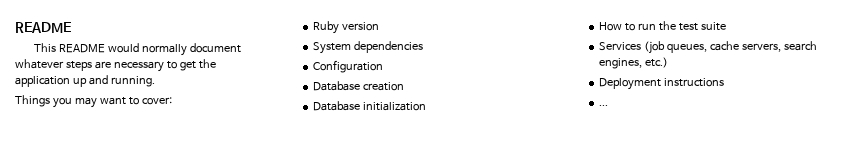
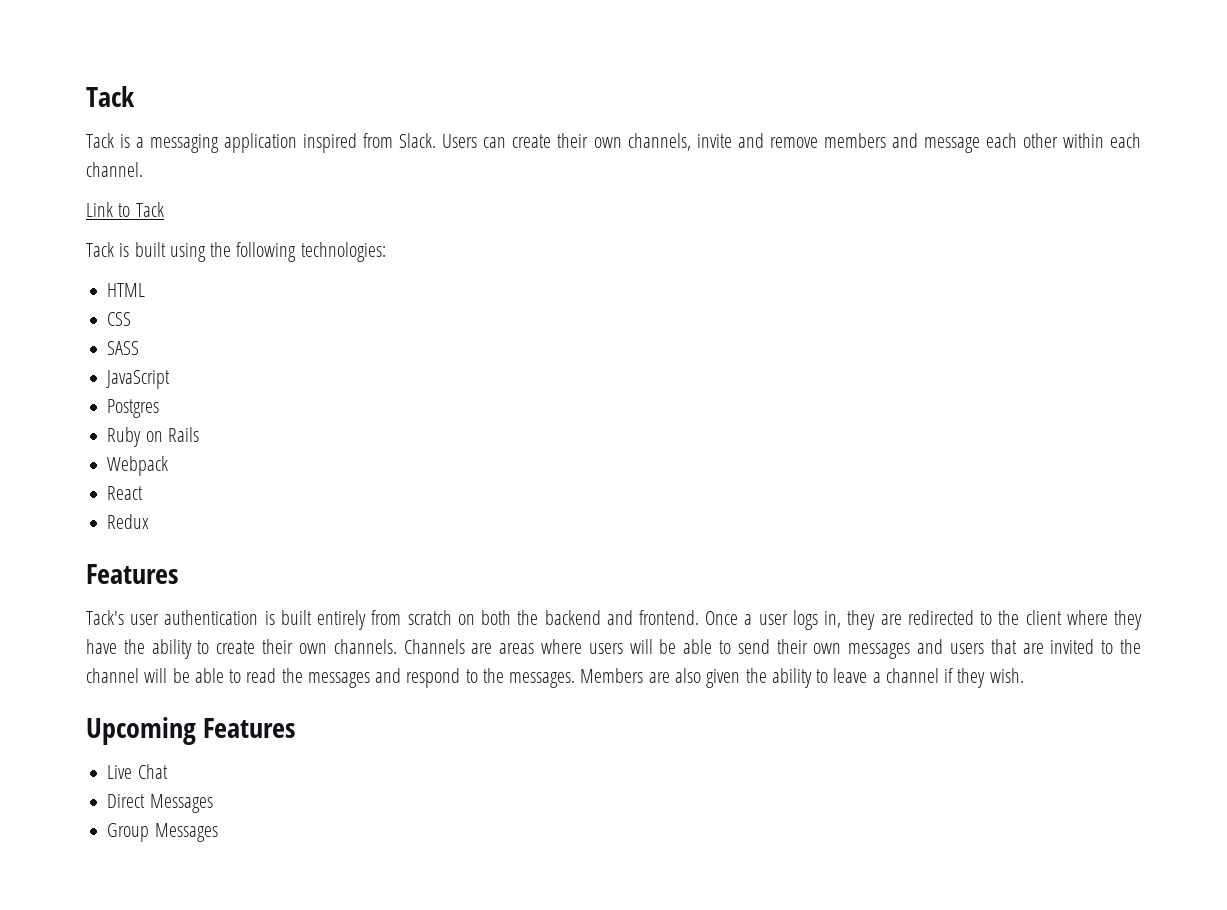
[15,22,71,33] [33,43,241,56] [15,59,216,72] [15,75,155,87] [15,95,172,108] [313,21,380,34] [313,41,424,54] [313,60,384,73] [313,81,405,91] [313,101,427,111] [599,21,726,31] [599,41,817,54] [599,57,669,69] [599,78,725,90] [599,105,609,106] README // This README would normally document whatever steps are necessary to get the application up and running. // Things you may want to cover: // Ruby version // System dependencies // Configuration // Database creation // Database initialization // How to run the test suite // Services (job queues, cache servers, search engines, etc.) // Deployment instructions // ... -> [86,86,135,107] [86,133,1141,153] [86,162,143,177] [86,202,164,217] [86,242,386,262] [107,283,146,297] [107,312,132,326] [107,341,140,355] [106,370,171,389] [107,399,160,418] [107,427,199,447] [107,456,169,476] [107,486,144,500] [107,514,150,529] [86,564,178,584] [86,610,1143,630] [86,639,1141,659] [86,668,1024,688] [86,717,296,745] [107,764,168,779] [107,794,213,813] [107,823,218,842] Tack // Tack is a messaging application inspired from Slack. Users can create their own channels, invite and remove members and message each other within each channel. // Link to Tack // Tack is built using the following technologies: // HTML // CSS // SASS // JavaScript // Postgres // Ruby on Rails // Webpack // React // Redux // Features // Tack's user authentication is built entirely from scratch on both the backend and frontend. Once a user logs in, they are redirected to the client where they have the ability to create their own channels. Channels are areas where users will be able to send their own messages and users that are invited to the channel will be able to read the messages and respond to the messages. Members are also given the ability to leave a channel if they wish. // Upcoming Features // Live Chat // Direct Messages // Group Messages

